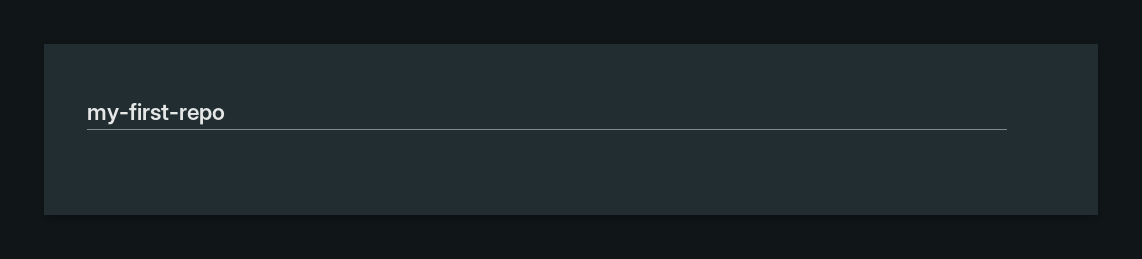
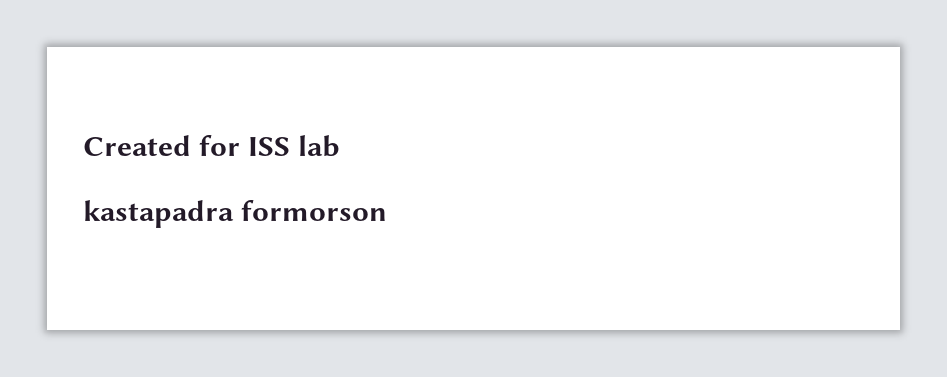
[87,103,225,125] my-first-repo -> [83,135,341,157] [83,200,388,228] Created for ISS lab // kastapadra formorson

